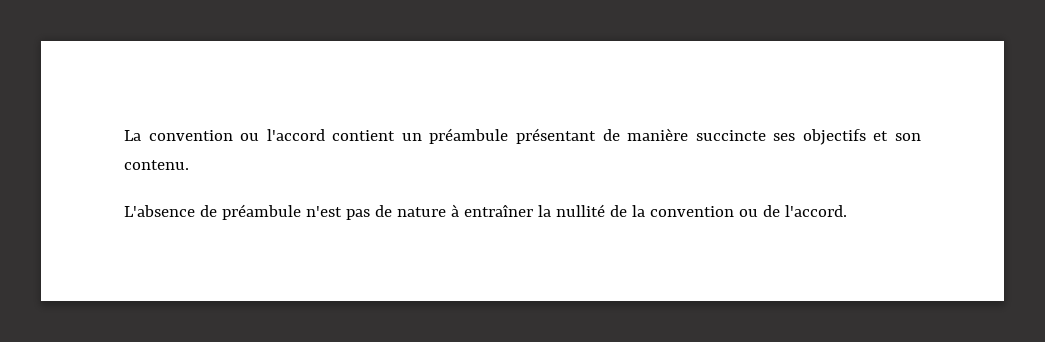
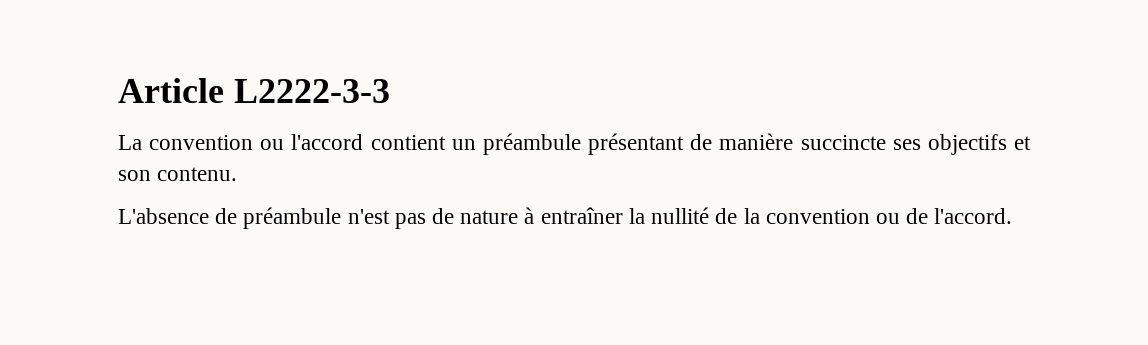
(124, 135) none -> [118,78,390,103] Article L2222-3-3 //

